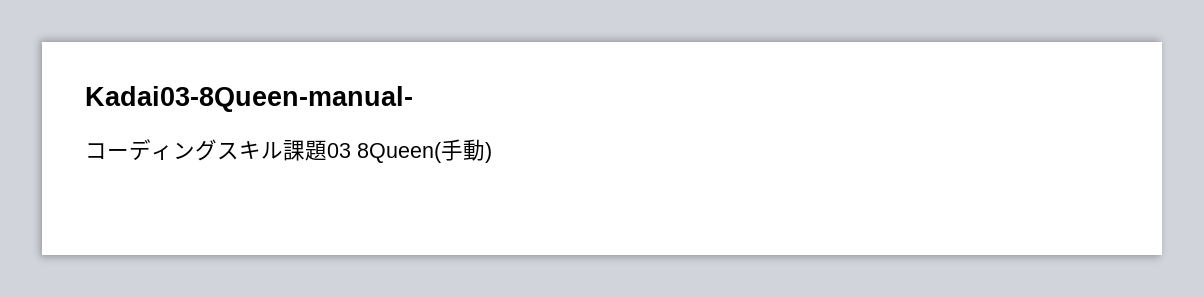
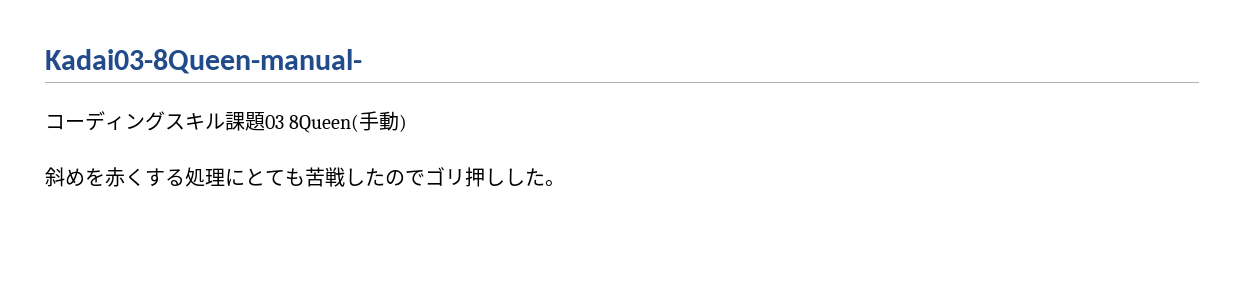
(492, 152) none -> [45,167,565,187] // 斜めを赤くする処理にとても苦戦したのでゴリ押しした。

